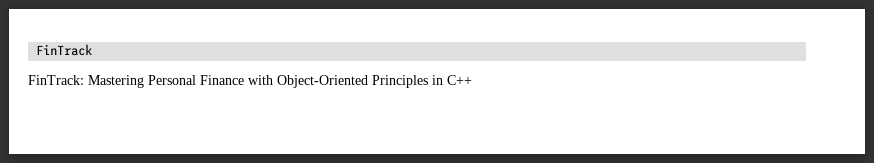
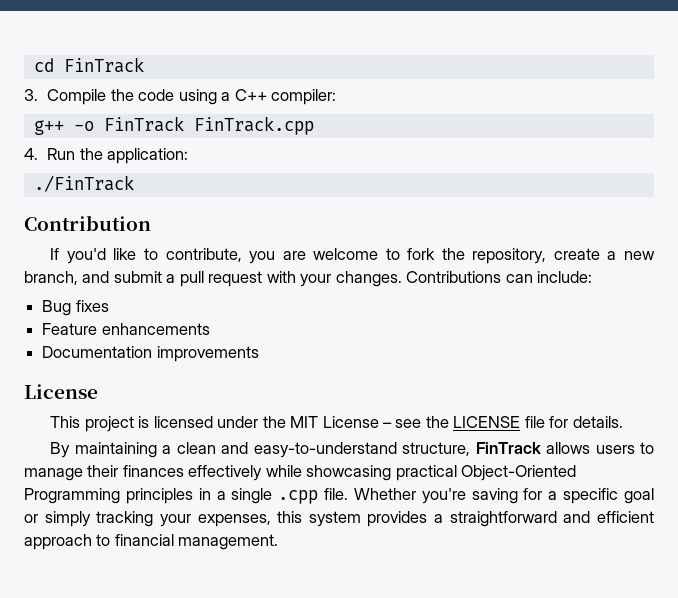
(36, 50) none -> [33,58,54,72] cd
[28,75,472,88] FinTrack: Mastering Personal Finance with Object-Oriented Principles in C++ -> [24,89,337,105] [33,116,314,135] [24,148,189,164] [33,175,134,192] [24,215,151,231] [50,248,655,264] [24,271,593,287] [42,300,109,316] [42,323,210,335] [42,346,259,362] [24,384,98,399] [50,416,623,432] [50,442,655,458] [24,465,577,481] [24,488,654,504] [24,511,654,527] [24,534,279,550] 3. Compile the code using a C++ compiler: // g++ -o FinTrack FinTrack.cpp // 4. Run the application: // ./FinTrack // Contribution // If you'd like to contribute, you are welcome to fork the repository, create a new branch, and submit a pull request with your changes. Contributions can include: // Bug fixes // Feature enhancements // Documentation improvements // License // This project is licensed under the MIT License – see the LICENSE file for details. // By maintaining a clean and easy-to-understand structure, FinTrack allows users to manage their finances effectively while showcasing practical Object-Oriented Programming principles in a single .cpp file. Whether you're saving for a specific goal or simply tracking your expenses, this system provides a straightforward and efficient approach to financial management.

